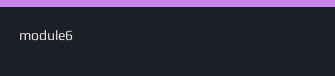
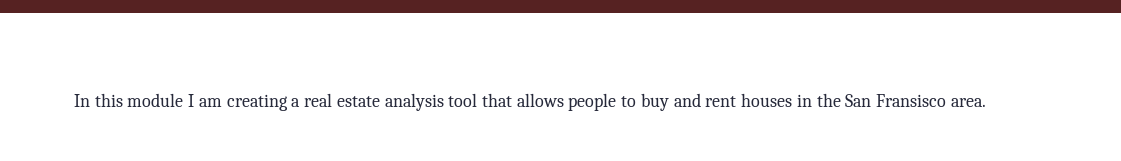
[19,30,73,41] module6 -> [74,93,986,111] In this module I am creating a real estate analysis tool that allows people to buy and rent houses in the San Fransisco area.

